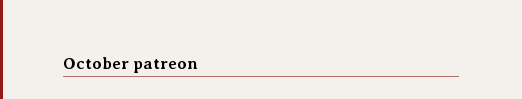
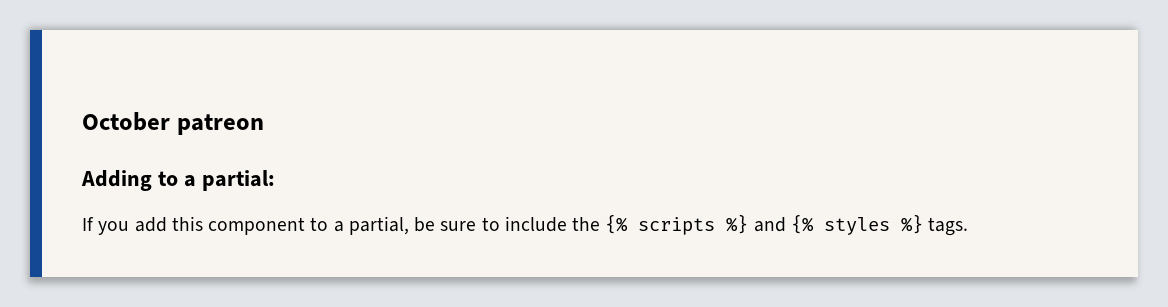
(199, 66) none -> [81,170,275,191] [82,214,969,236] // Adding to a partial: // If you add this component to a partial, be sure to include the {% scripts %} and {% styles %} tags.

